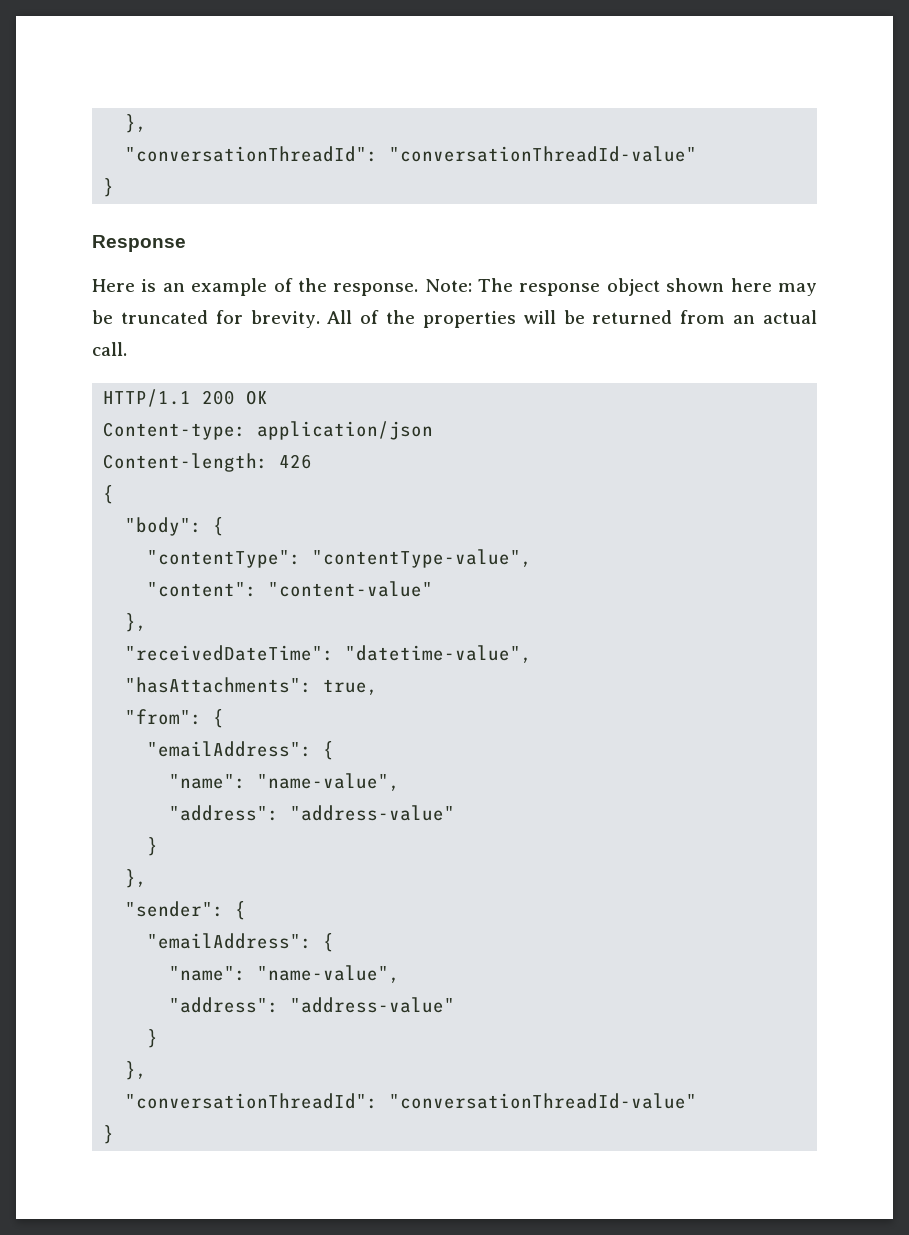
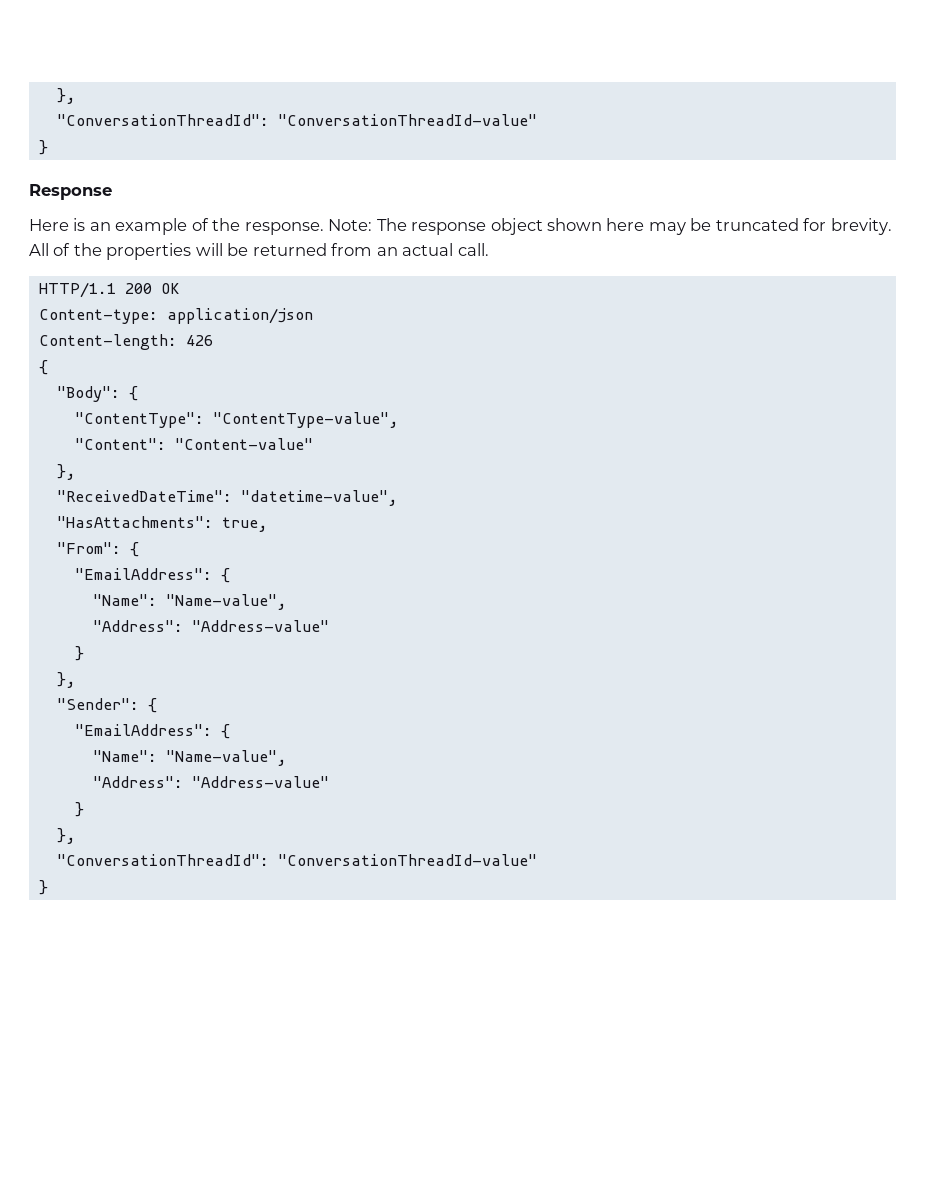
[125,114,148,133] [125,146,698,162] }, // "conversationThreadId": "conversationThreadId-value" -> [56,88,76,104] [56,114,537,126] }, // "ConversationThreadId": "ConversationThreadId-value"
[125,517,225,536] [147,549,533,568] [147,581,434,597] [125,613,148,632] [125,645,335,661] "body": { // "contentType": "contentType-value", // "content": "content-value" // }, // "receivedDateTime": -> [56,386,138,402] [74,412,399,428] [74,438,313,450] [56,464,76,480] [56,490,232,502] "Body": { // "ContentType": "ContentType-value", // "Content": "Content-value" // }, // "ReceivedDateTime":
[125,677,313,693] "hasAttachments": -> [56,516,213,528] "HasAttachments":
[125,709,225,728] [147,741,335,760] [169,773,401,791] [169,805,456,821] [147,837,159,856] [125,869,148,888] [125,901,247,920] [147,933,335,952] [169,965,401,983] [169,997,456,1013] [147,1029,159,1048] [125,1061,148,1080] [125,1093,698,1109] "from": { // "emailAddress": { // "name": "name-value", // "address": "address-value" // } // }, // "sender": { // "emailAddress": { // "name": "name-value", // "address": "address-value" // } // }, // "conversationThreadId": "conversationThreadId-value" -> [56,542,139,557] [74,568,230,583] [92,594,287,610] [92,620,329,632] [74,646,84,661] [56,672,76,688] [56,698,157,713] [74,724,230,739] [92,750,287,766] [92,776,329,788] [74,802,84,817] [56,828,76,844] [56,854,537,866] "From": { // "EmailAddress": { // "Name": "Name-value", // "Address": "Address-value" // } // }, // "Sender": { // "EmailAddress": { // "Name": "Name-value", // "Address": "Address-value" // } // }, // "ConversationThreadId": "ConversationThreadId-value"

